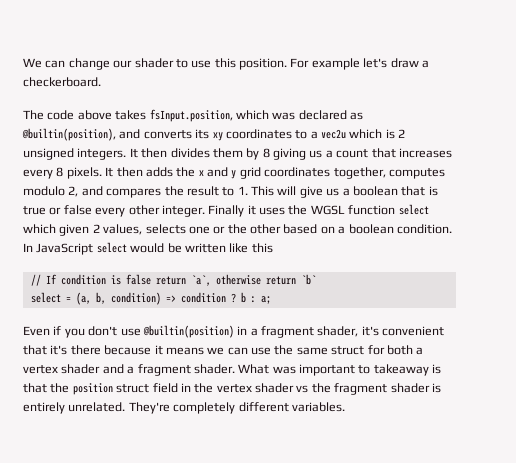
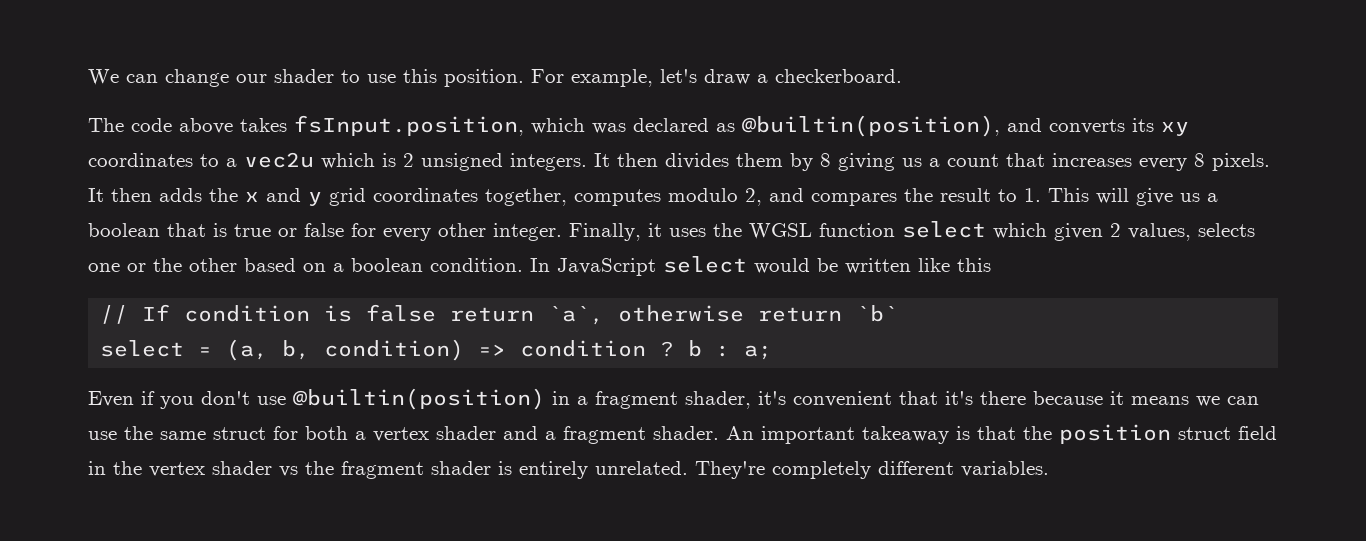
[311,58,360,70] example -> [571,69,653,87] example,
(92, 210) none -> [351,223,376,237] for
[208,205,245,217] Finally -> [569,223,641,241] Finally,
[238,364,371,376] What was important to -> [726,426,855,444] An important

